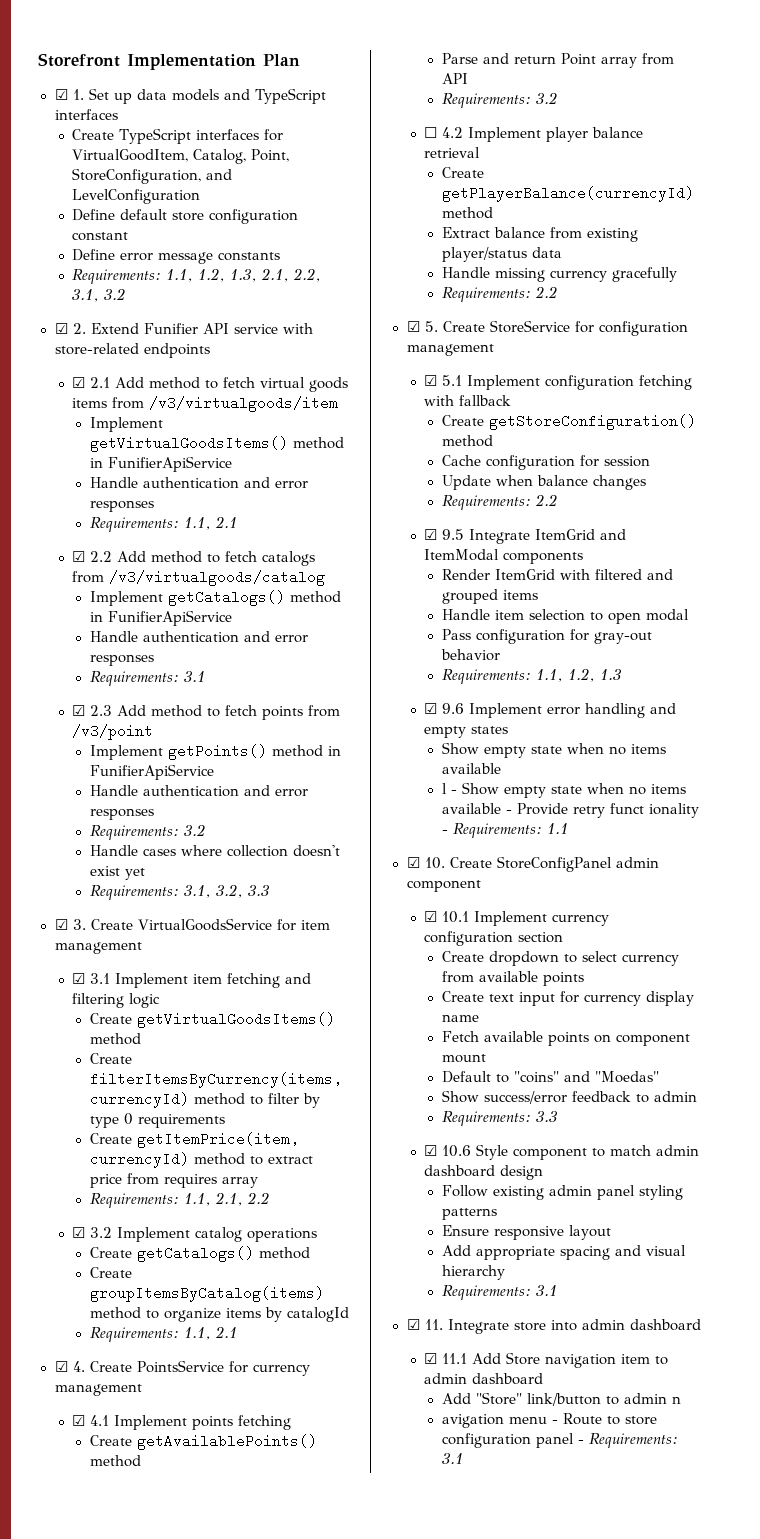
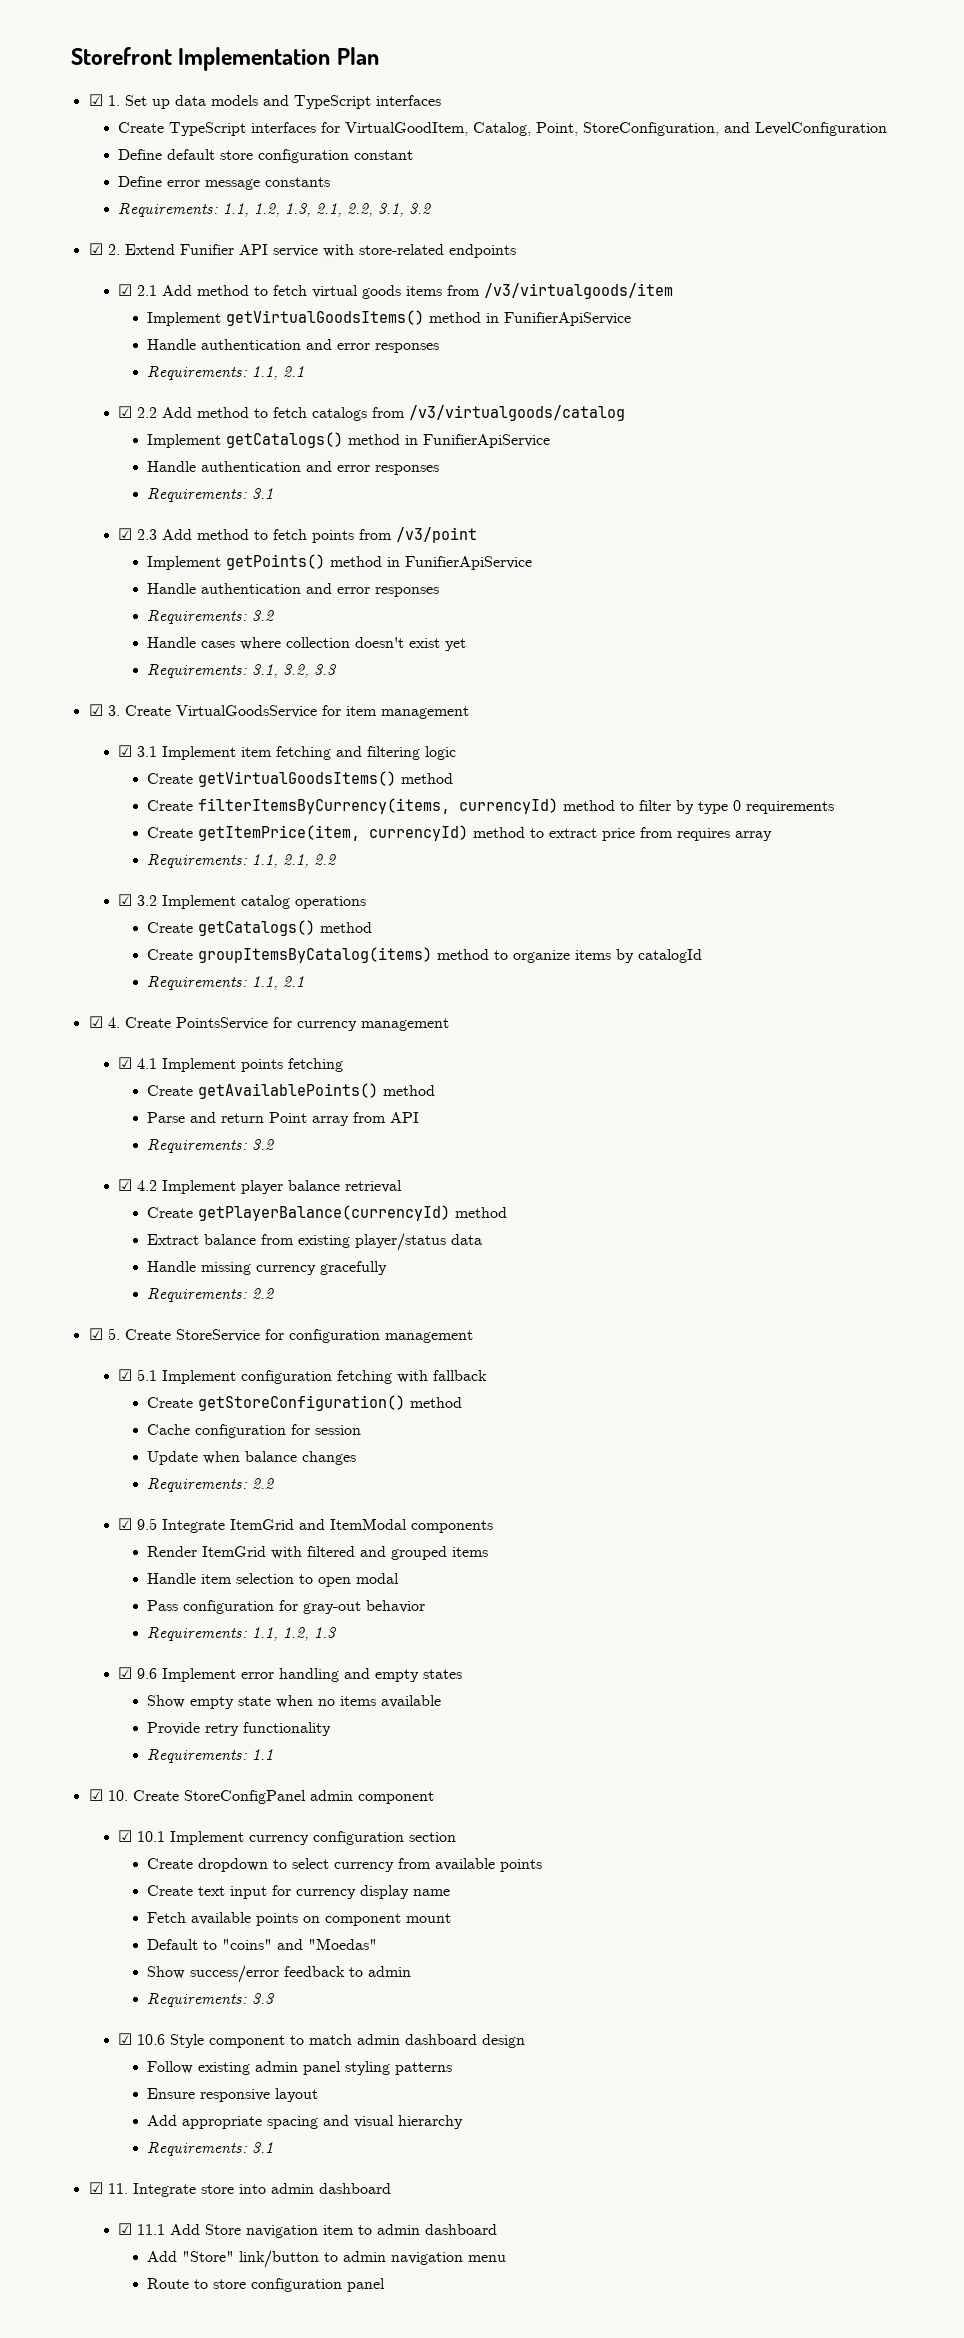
[424,127,438,138] ☐ -> [118,1179,133,1191] ☑
[441,782,686,798] [441,803,699,818] [441,829,448,834] l - Show empty state when no items available - Provide retry funct ionality - -> [147,1722,332,1736] Provide retry functionality //
[671,1396,681,1404] [441,1414,558,1428] n // avigation menu - -> [391,2252,507,2265] navigation menu //
[577,1433,678,1448] [441,1453,463,1464] - Requirements: 3.1 -> (386, 2285) none

